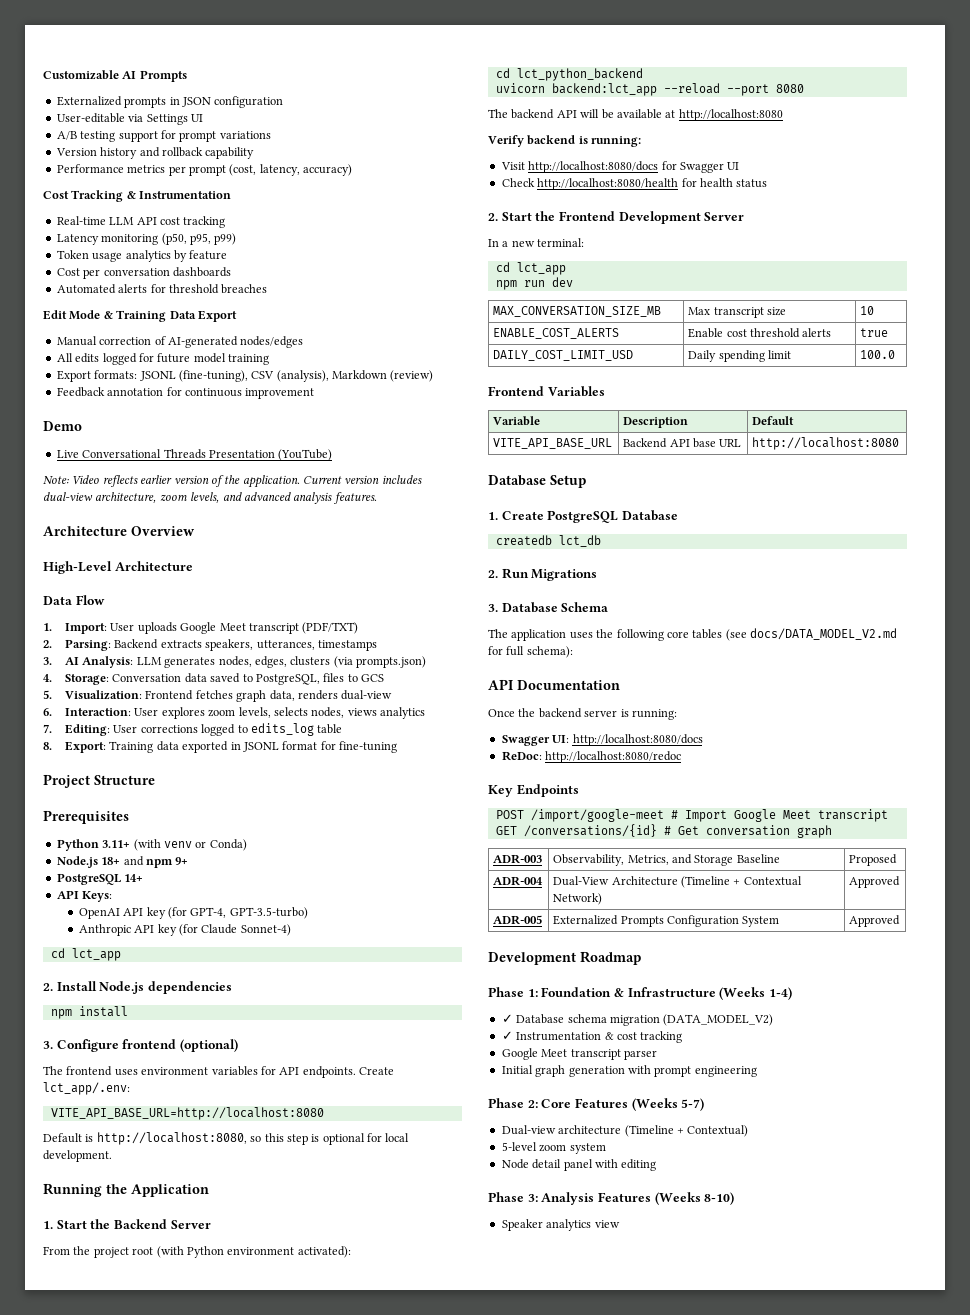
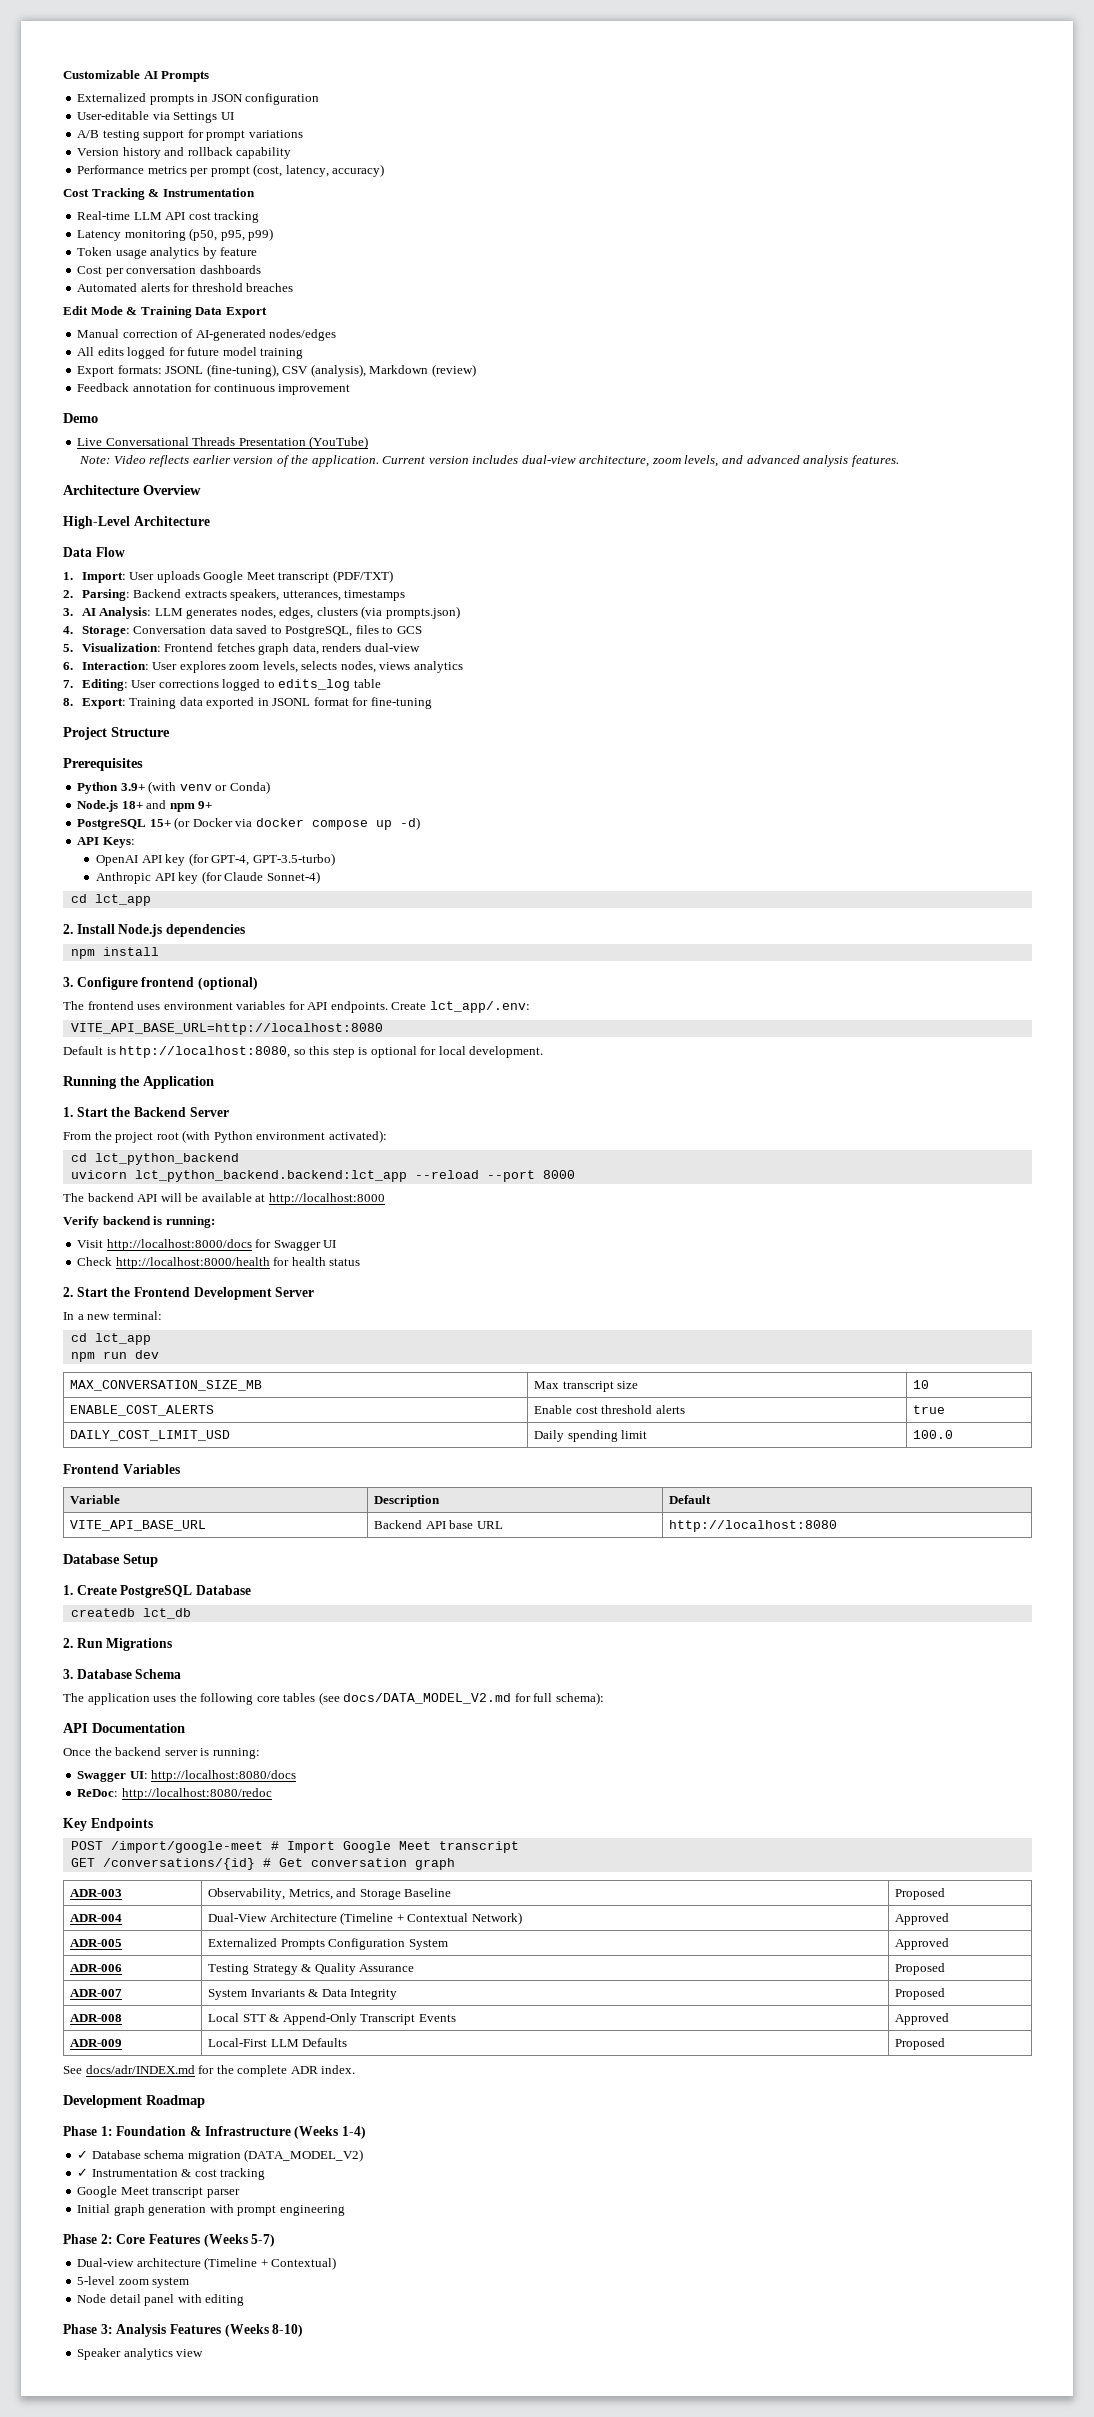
[102,840,131,848] 3.11+ -> [120,783,145,791] 3.9+
[124,874,144,882] 14+ -> [149,817,420,830] 15+ (or Docker via docker compose up -d)
[551,83,657,96] backend:lct_app -> [134,1170,407,1182] lct_python_backend.backend:lct_app
[775,84,804,93] 8080 -> [542,1170,575,1179] 8000
[678,109,783,121] http://localhost:8080 -> [268,1193,385,1205] http://localhost:8000
[528,161,659,173] http://localhost:8080/docs -> [106,1239,252,1251] http://localhost:8000/docs
[537,178,679,190] http://localhost:8080/health -> [115,1257,270,1269] http://localhost:8000/health
(901, 921) none -> [70,1964,123,1972] [208,1963,415,1975] [895,1963,946,1975] [70,1989,123,1997] [208,1989,398,2000] [895,1988,946,2000] [70,2014,123,2022] [208,2013,456,2025] [895,2013,950,2025] [70,2039,123,2047] [208,2038,348,2047] [895,2038,946,2050] [63,2065,356,2077] // ADR-006 | Testing Strategy & Quality Assurance | Proposed // ADR-007 | System Invariants & Data Integrity | Proposed // ADR-008 | Local STT & Append-Only Transcript Events | Approved // ADR-009 | Local-First LLM Defaults | Proposed // See docs/adr/INDEX.md for the complete ADR index.

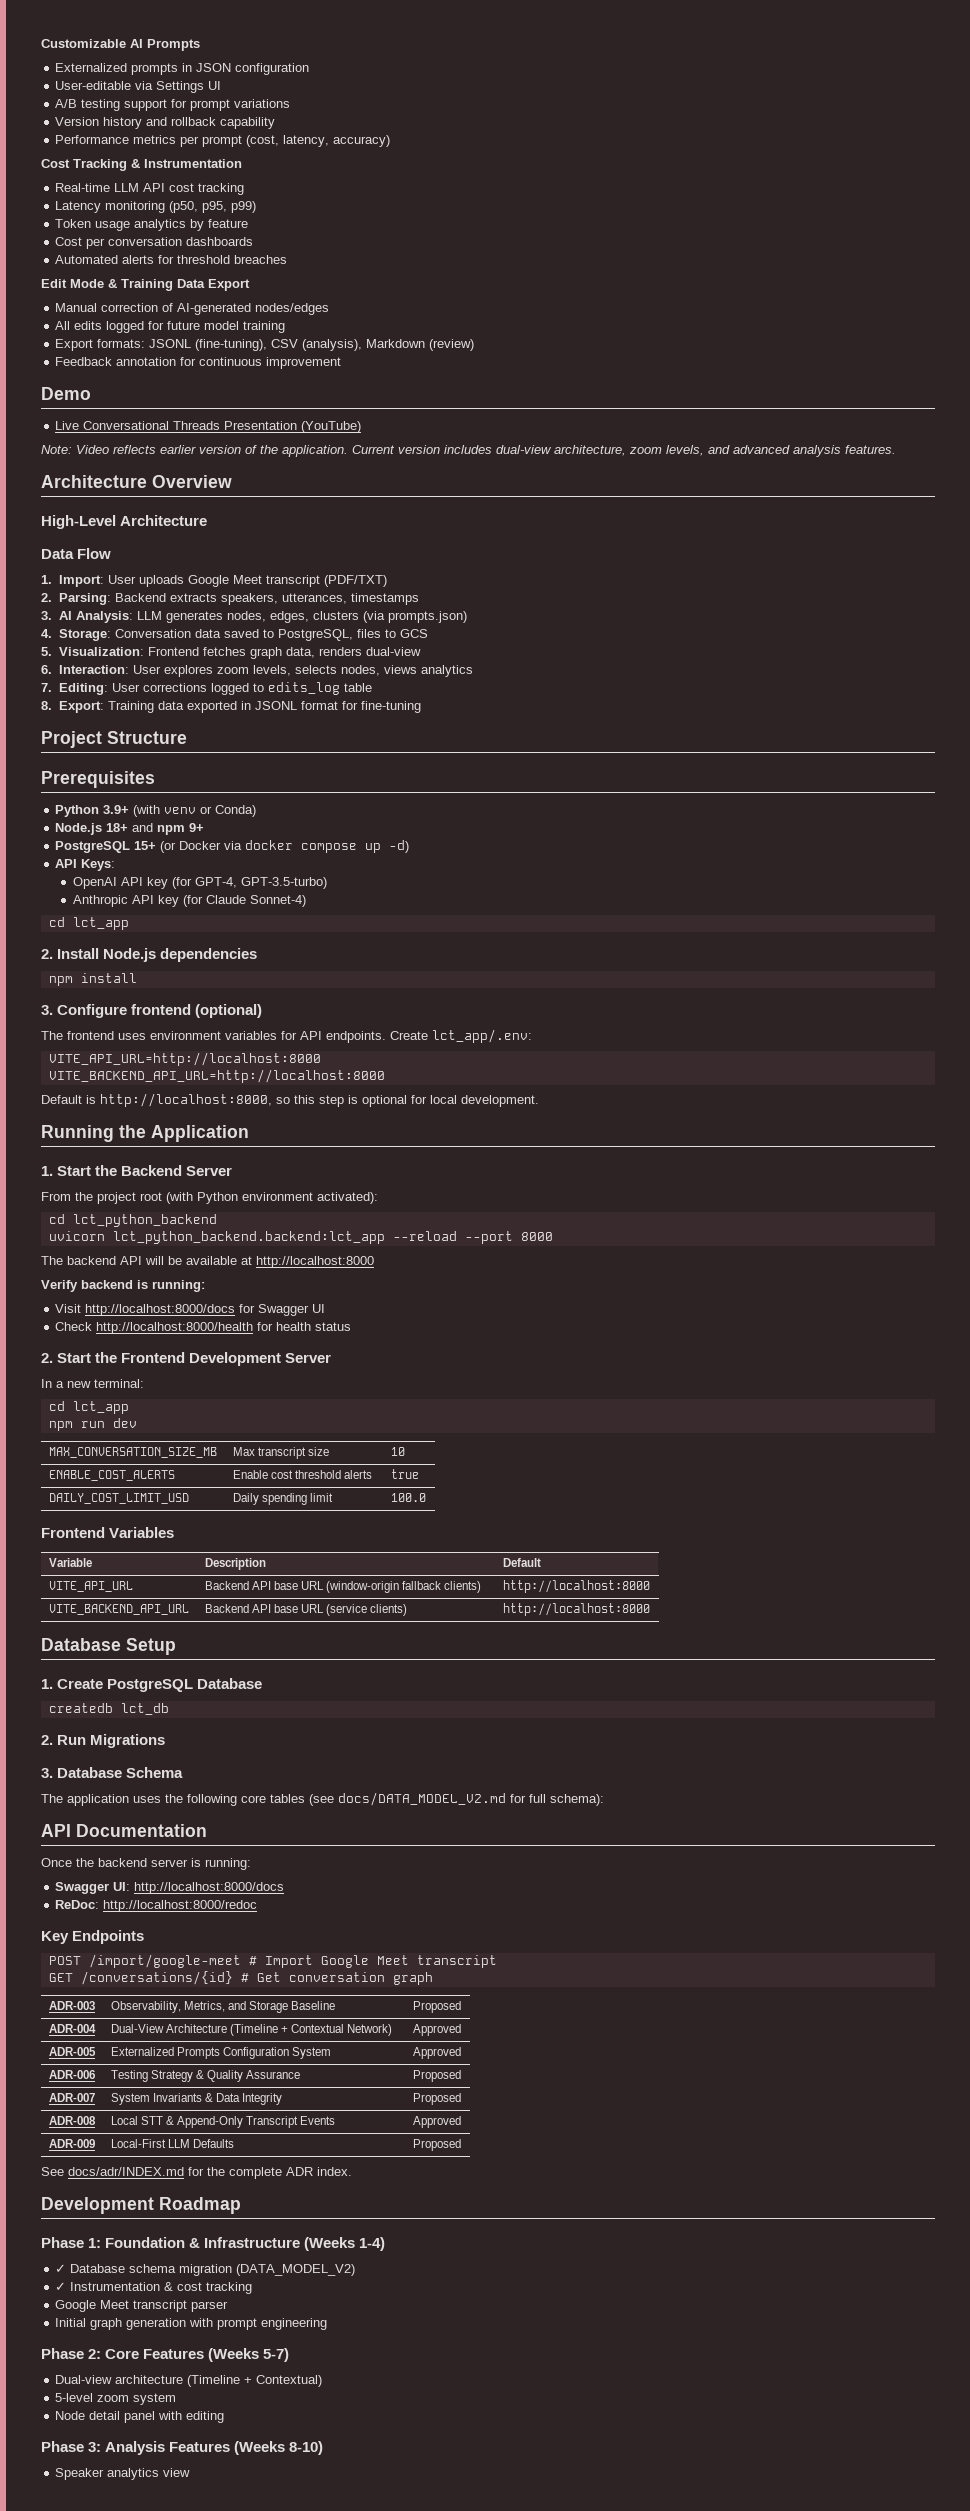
[70,1023,383,1035] VITE_API_BASE_URL=http://localhost:8080 -> [48,1052,321,1066] [48,1069,385,1083] VITE_API_URL=http://localhost:8000 // VITE_BACKEND_API_URL=http://localhost:8000
[119,1046,291,1058] http://localhost:8080, -> [100,1093,272,1107] http://localhost:8000,
[70,1520,207,1531] [374,1520,503,1529] [669,1520,838,1532] VITE_API_BASE_URL | Backend API base URL | http://localhost:8080 -> [48,1581,133,1592] [204,1581,482,1593] [502,1580,650,1593] [48,1604,189,1615] [204,1604,408,1616] [502,1603,650,1616] VITE_API_URL | Backend API base URL (window-origin fallback clients) | http://localhost:8000 // VITE_BACKEND_API_URL | Backend API base URL (service clients) | http://localhost:8000
[151,1770,297,1782] http://localhost:8080/docs -> [134,1882,285,1894] http://localhost:8000/docs
[121,1788,272,1800] http://localhost:8080/redoc -> [103,1900,258,1912] http://localhost:8000/redoc

